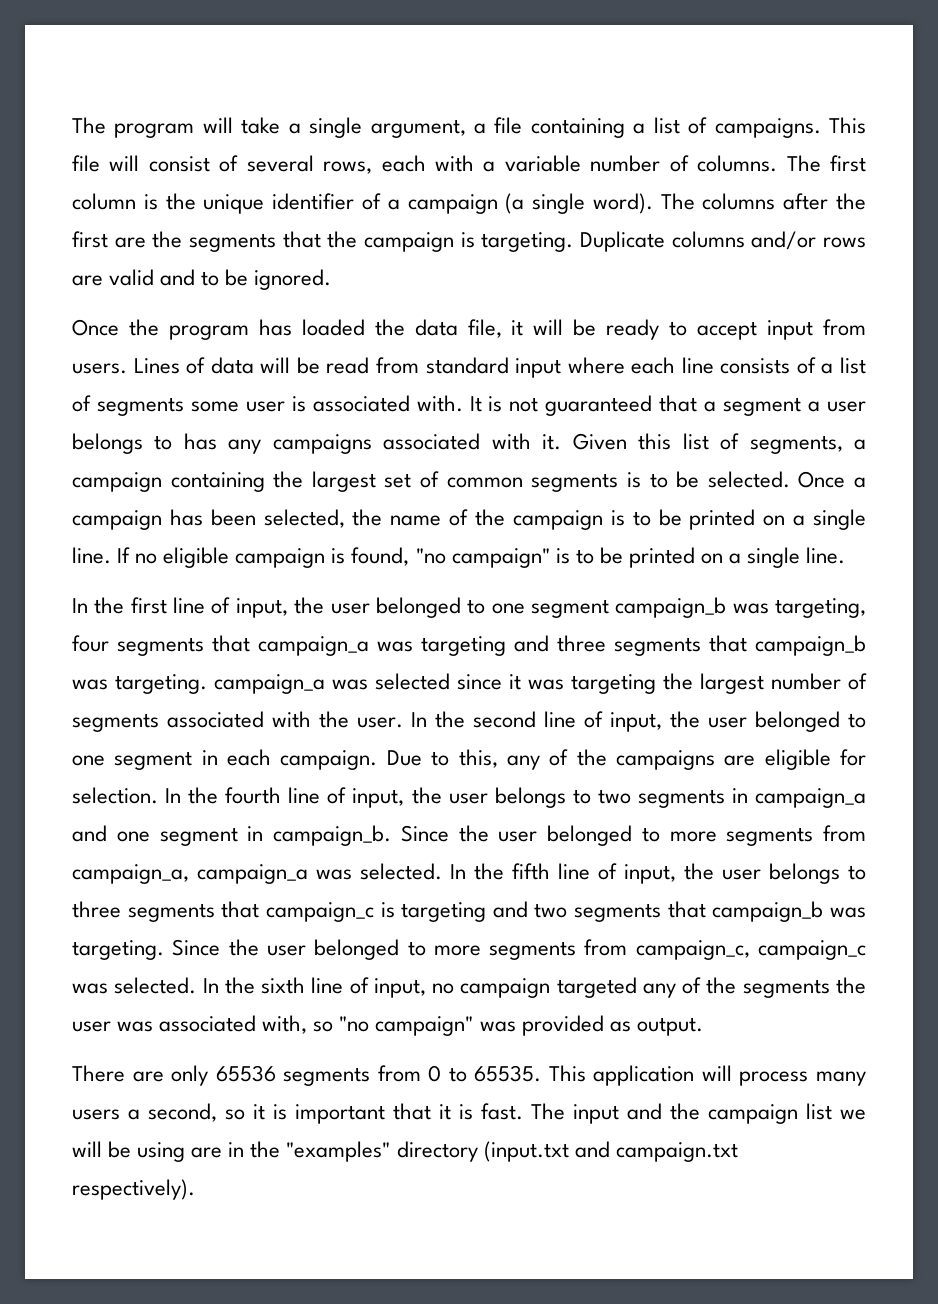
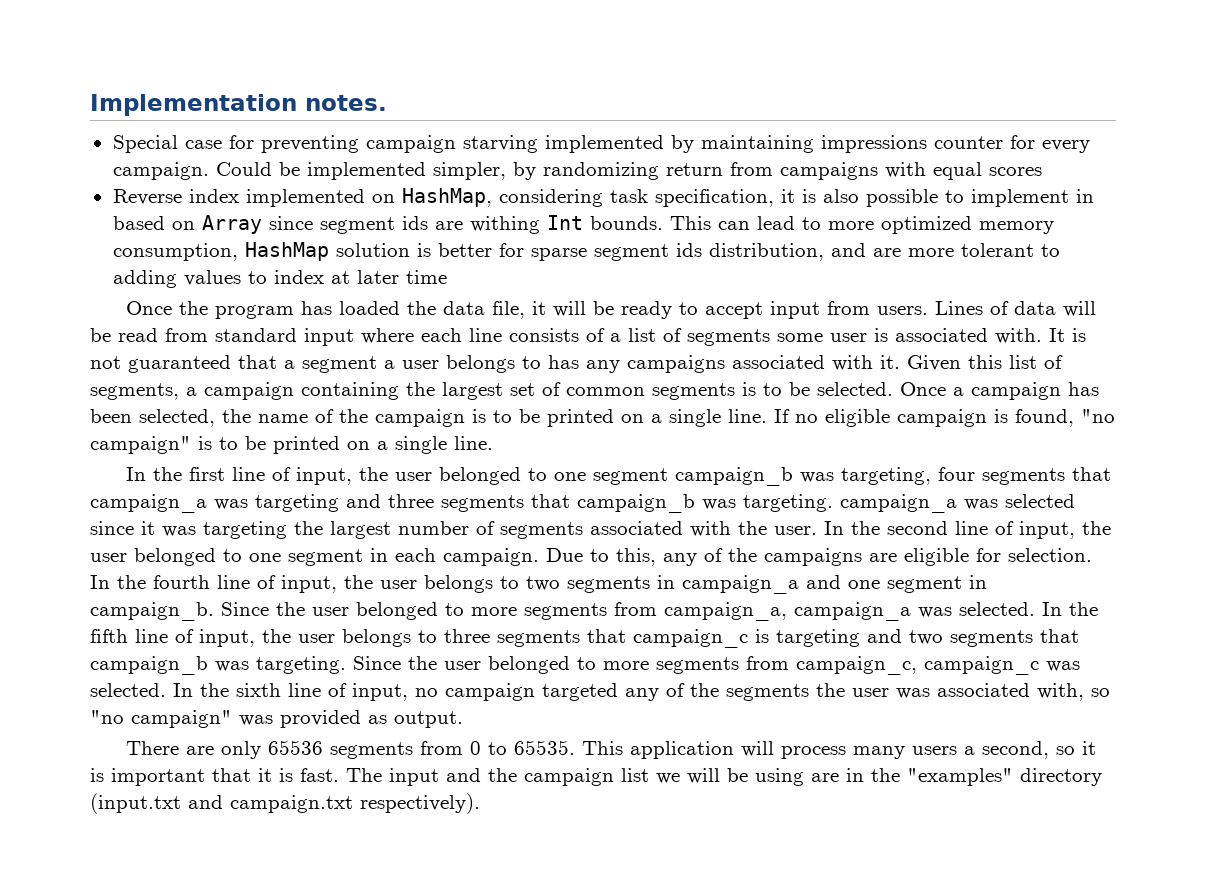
[72,117,867,138] [72,155,867,174] [72,193,867,214] [72,231,866,252] [72,269,332,290] The program will take a single argument, a file containing a list of campaigns. This file will consist of several rows, each with a variable number of columns. The first column is the unique identifier of a campaign (a single word). The columns after the first are the segments that the campaign is targeting. Duplicate columns and/or rows are valid and to be ignored. -> [90,94,387,116] [112,135,1090,153] [112,162,1042,180] [112,188,1094,207] [112,215,1054,234] [112,242,1060,261] [112,270,447,288] Implementation notes. // Special case for preventing campaign starving implemented by maintaining impressions counter for every campaign. Could be implemented simpler, by randomizing return from campaigns with equal scores // Reverse index implemented on HashMap, considering task specification, it is also possible to implement in based on Array since segment ids are withing Int bounds. This can lead to more optimized memory consumption, HashMap solution is better for sparse segment ids distribution, and are more tolerant to adding values to index at later time

